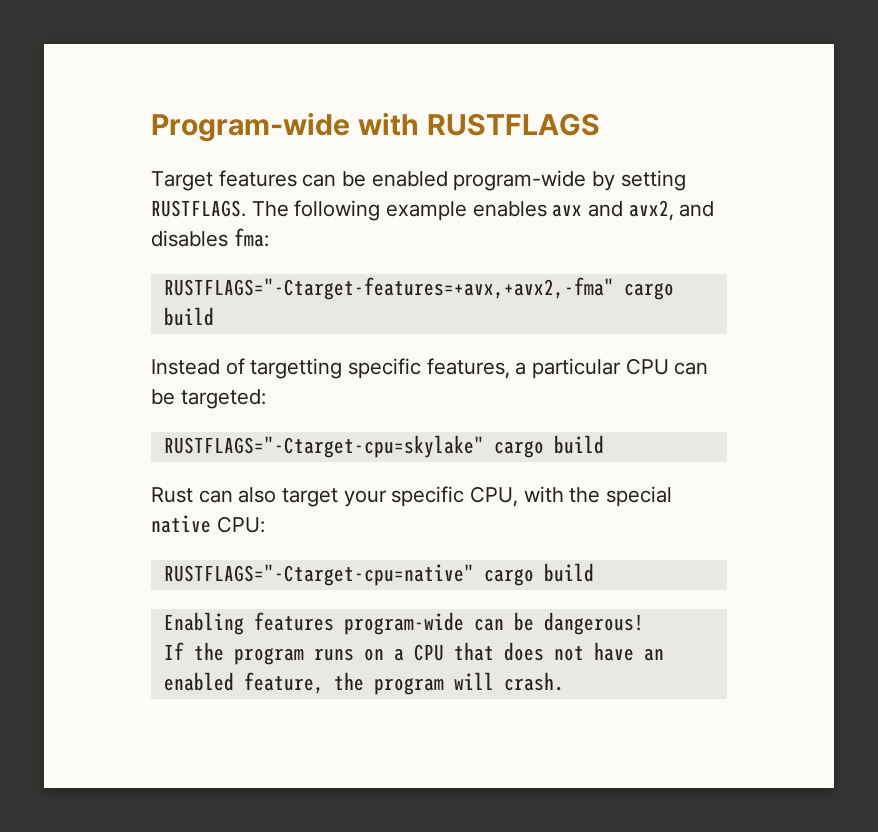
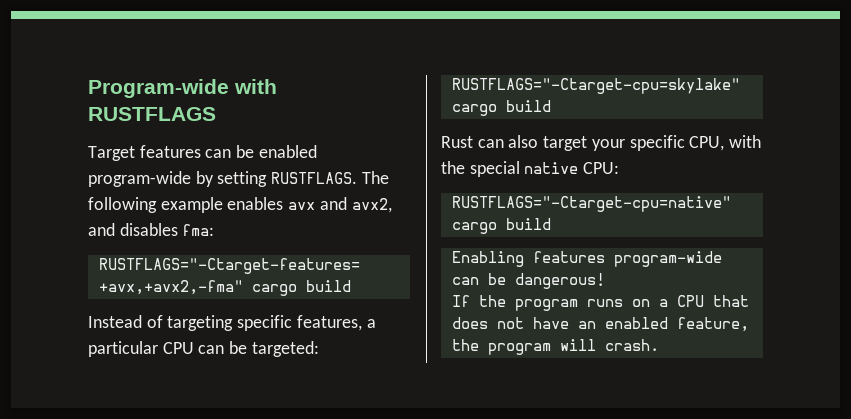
[250,358,343,379] targetting -> [167,315,234,331] targeting

